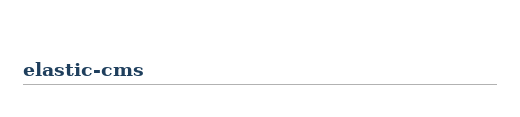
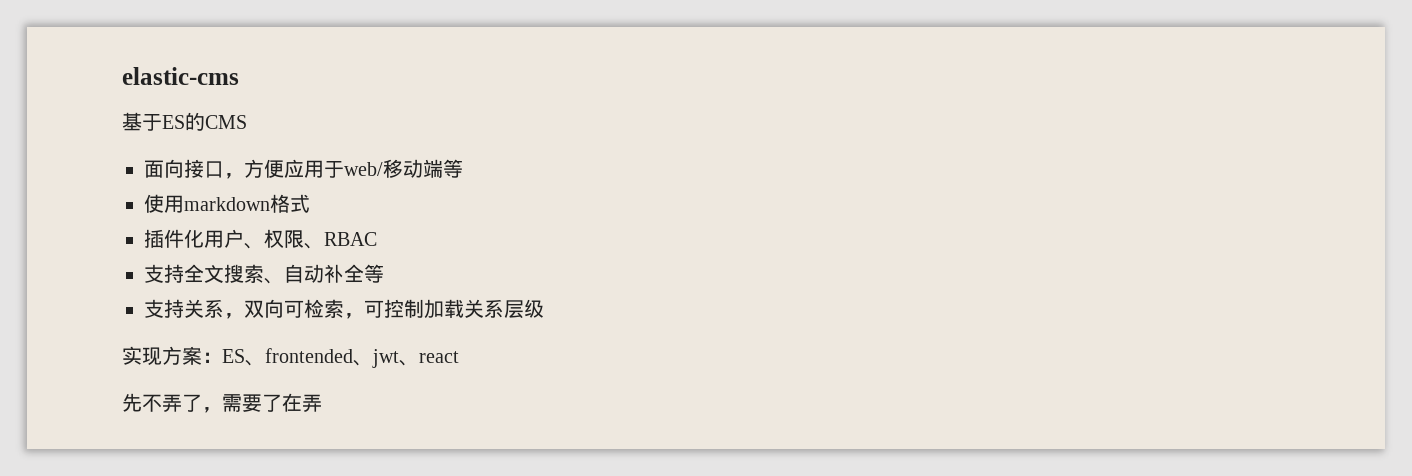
(144, 69) none -> [122,112,247,131] [144,159,463,179] [144,194,310,213] [144,229,377,249] [144,264,384,284] [144,299,544,319] [122,346,459,368] [122,393,322,413] // 基于ES的CMS // 面向接口，方便应用于web/移动端等 // 使用markdown格式 // 插件化用户、权限、RBAC // 支持全文搜索、自动补全等 // 支持关系，双向可检索，可控制加载关系层级 // 实现方案：ES、frontended、jwt、react // 先不弄了，需要了在弄

